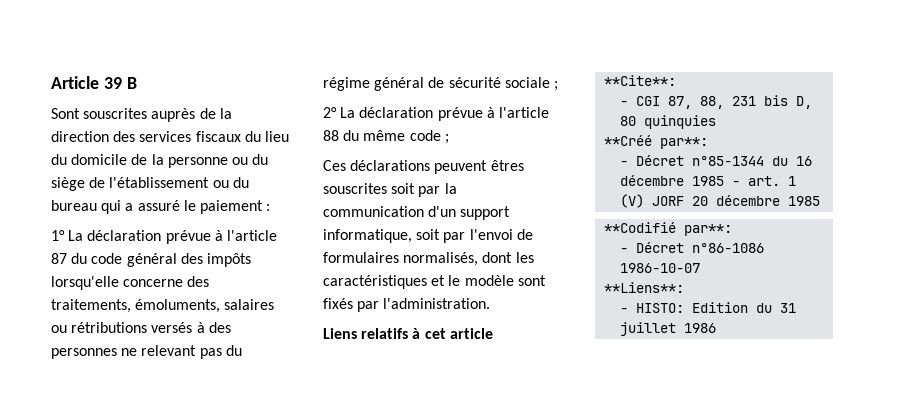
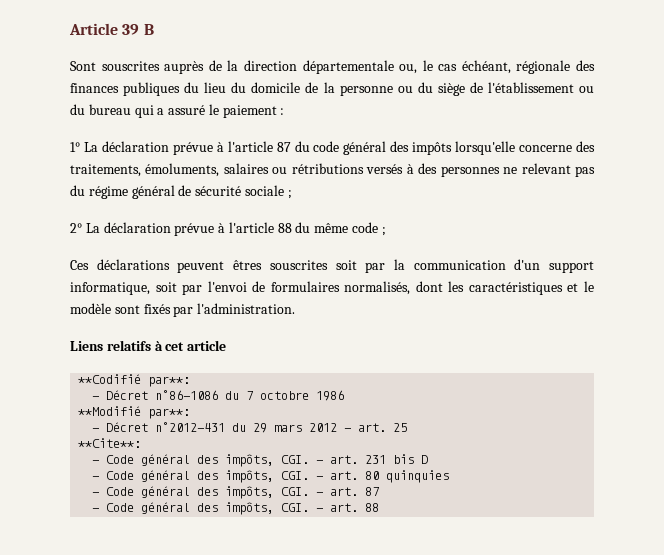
[113,131,241,142] des services fiscaux -> [302,60,595,74] [70,82,181,96] départementale ou, le cas échéant, régionale des finances publiques
[604,75,677,86] [620,95,813,109] [620,115,717,129] [604,135,709,149] [620,155,813,166] [620,175,797,186] [620,194,821,208] // **Cite**: // - CGI 87, 88, 231 bis D, 80 quinquies // **Créé par**: // - Décret n°85-1344 du 16 décembre 1985 - art. 1 (V) JORF 20 décembre 1985 -> (227, 345) none
[620,263,701,273] [604,282,685,293] [620,302,797,313] [620,322,717,336] 1986-10-07 // **Liens**: // - HISTO: Edition du 31 juillet 1986 -> [225,390,345,401] [78,406,191,419] [92,422,408,433] [78,438,142,448] [92,454,429,467] [92,470,450,483] [92,486,380,499] [92,502,380,515] du 7 octobre 1986 // **Modifié par**: // - Décret n°2012-431 du 29 mars 2012 - art. 25 // **Cite**: // - Code général des impôts, CGI. - art. 231 bis D // - Code général des impôts, CGI. - art. 80 quinquies // - Code général des impôts, CGI. - art. 87 // - Code général des impôts, CGI. - art. 88

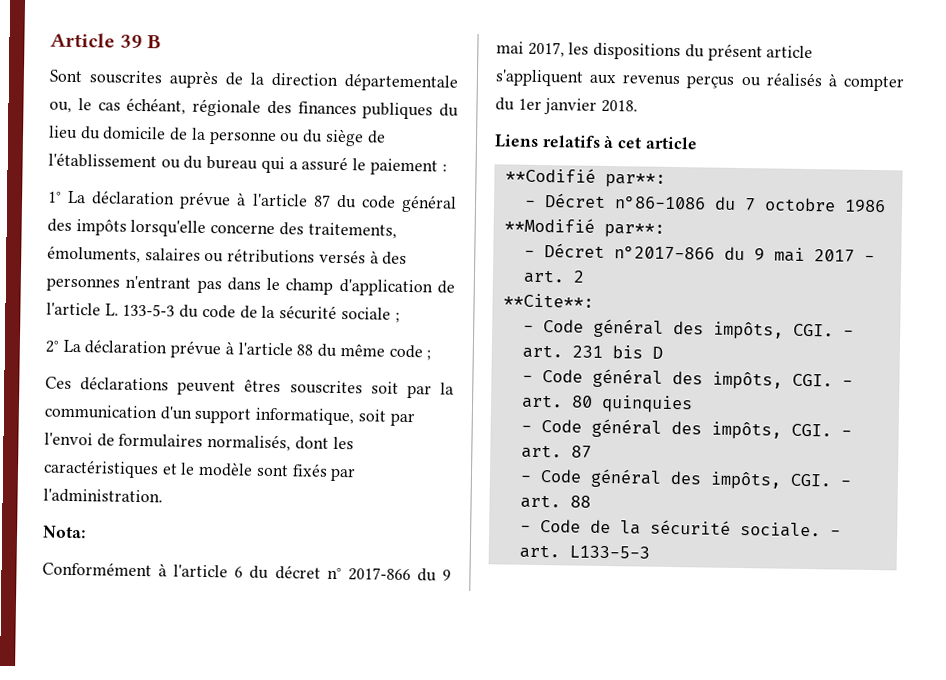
[503,163,595,177] [70,185,192,199] ne relevant pas du régime général de -> [125,275,455,297] [46,302,276,319] n'entrant pas dans le champ d'application de l'article L. 133-5-3 du code de la
(296, 308) none -> [42,525,86,539] [42,561,451,582] [496,41,814,62] [495,69,905,92] [495,97,639,115] // Nota: // Conformément à l'article 6 du décret n° 2017-866 du 9 mai 2017, les dispositions du présent article s'appliquent aux revenus perçus ou réalisés à compter du 1er janvier 2018.
[155,422,408,433] n°2012-431 du 29 mars 2012 - art. 25 -> [613,246,875,263] [522,269,585,284] n°2017-866 du 9 mai 2017 - art. 2
(380, 507) none -> [519,519,841,538] [518,544,650,559] // - Code de la sécurité sociale. - art. L133-5-3

